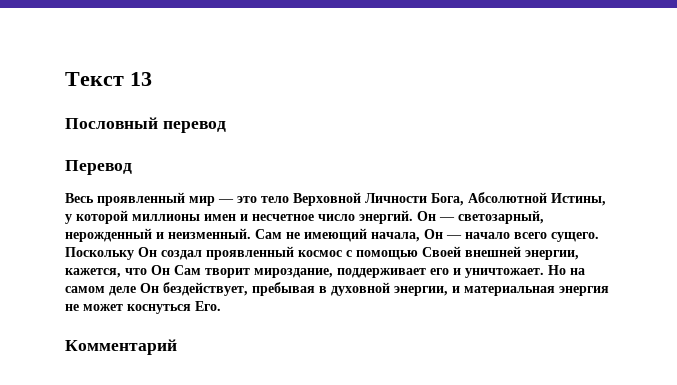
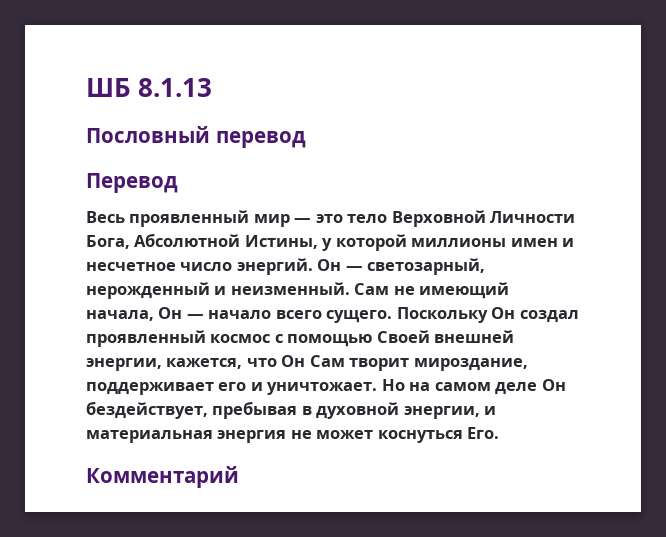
[65,72,152,86] Текст 13 -> [86,78,213,97] ШБ 8.1.13

